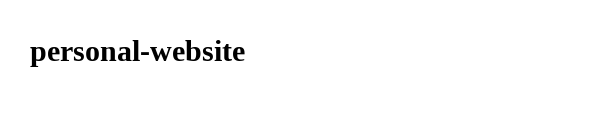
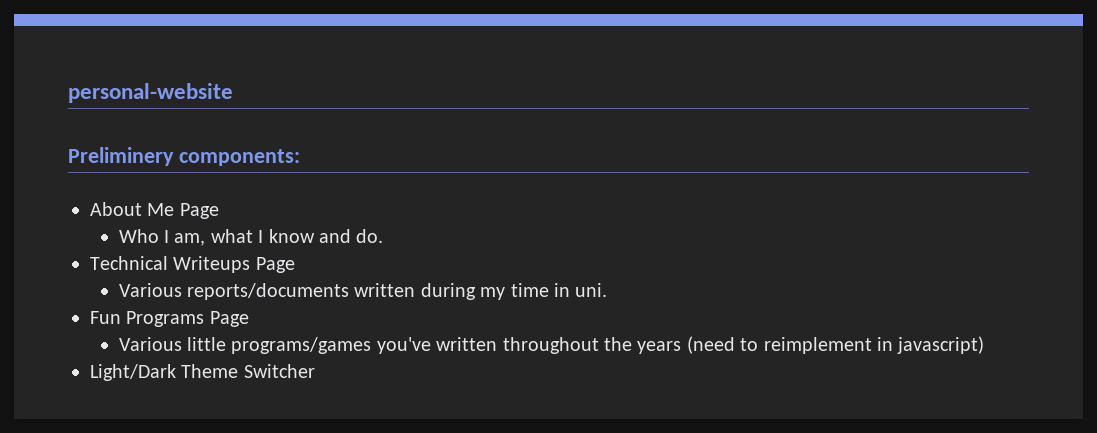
(245, 53) none -> [68,147,300,166] [90,202,219,219] [118,229,384,246] [90,256,295,273] [118,283,608,300] [90,311,249,327] [118,336,985,354] [90,364,315,381] // Preliminery components: // About Me Page // Who I am, what I know and do. // Technical Writeups Page // Various reports/documents written during my time in uni. // Fun Programs Page // Various little programs/games you've written throughout the years (need to reimplement in javascript) // Light/Dark Theme Switcher

